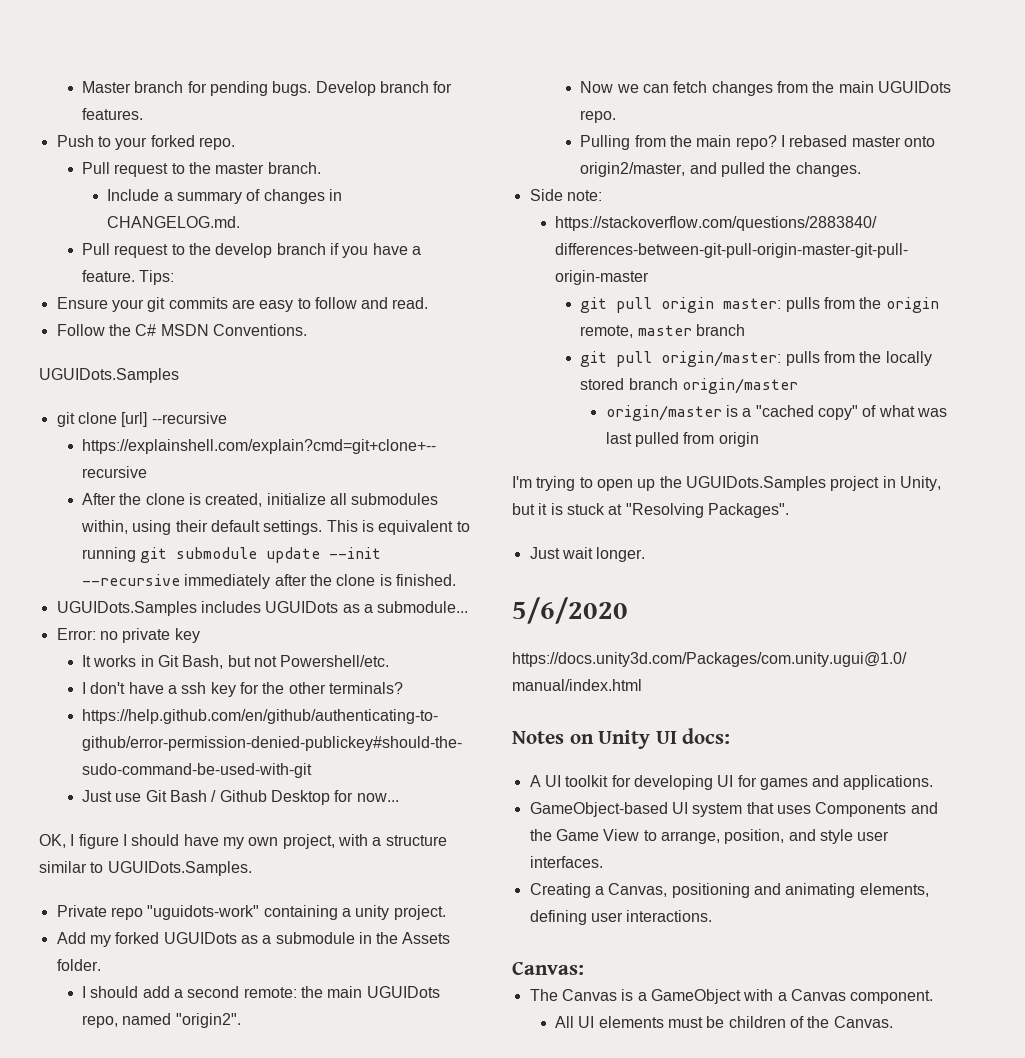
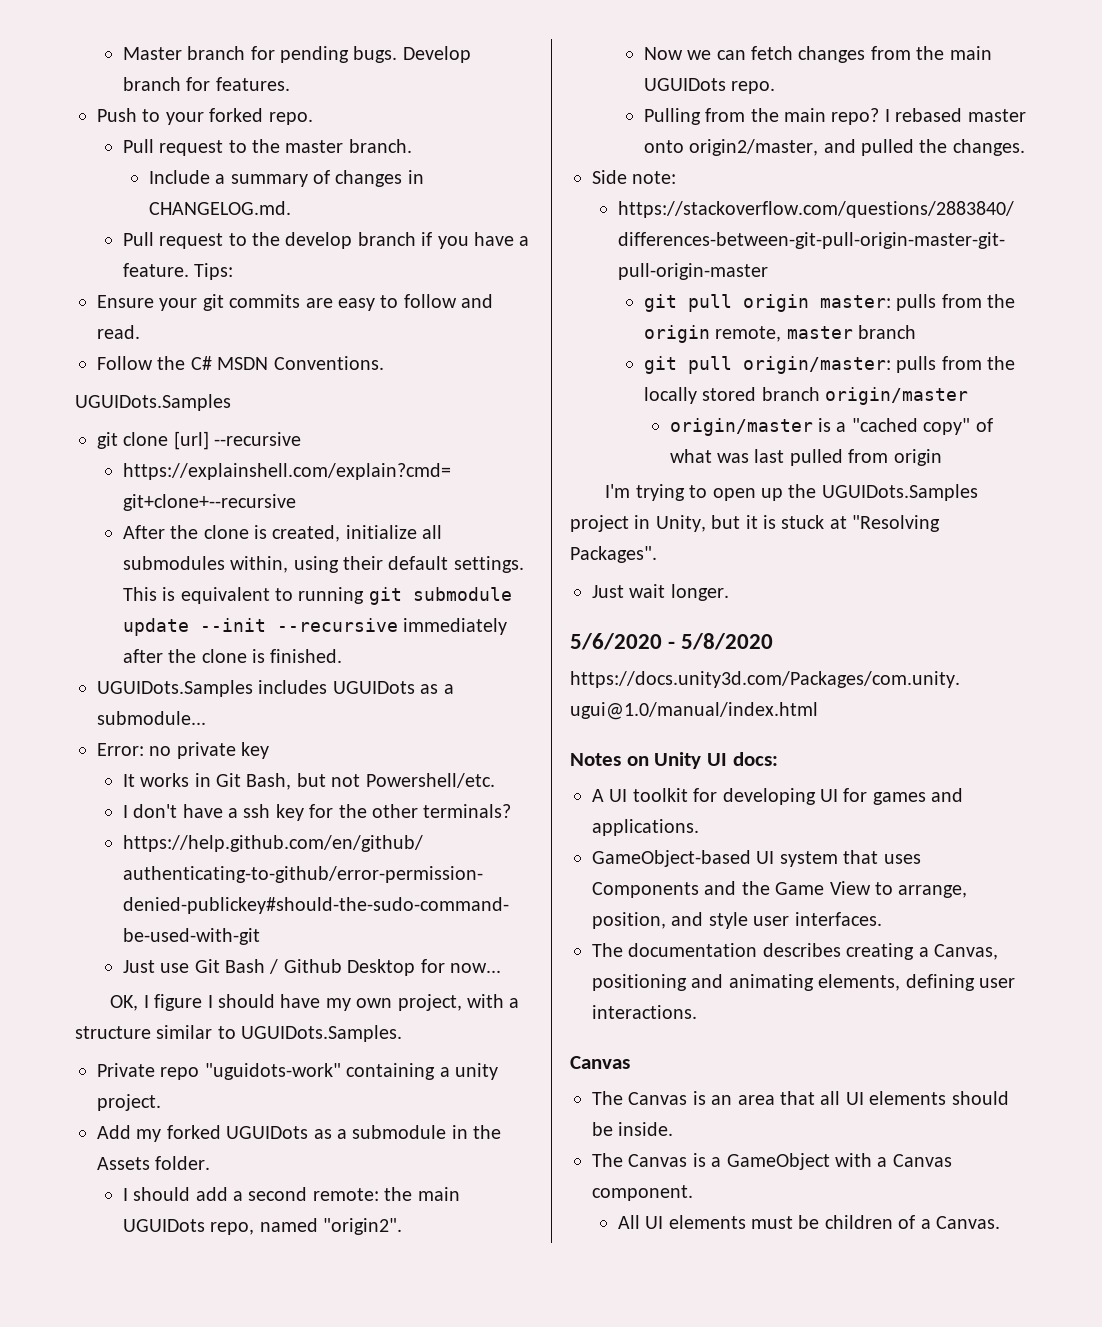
(628, 610) none -> [668,633,774,650] - 5/8/2020
[529,883,591,898] Creating -> [592,943,915,960] The documentation describes creating
[512,962,584,975] Canvas: -> [570,1056,630,1069] [592,1091,1009,1105] [592,1122,674,1136] Canvas // The Canvas is an area that all UI elements should be inside.
[807,1016,830,1028] the -> [920,1219,931,1229] a

